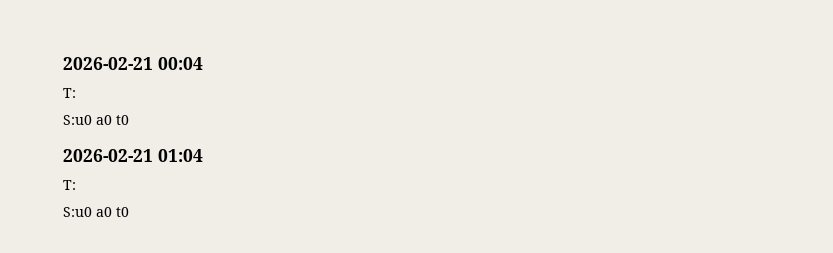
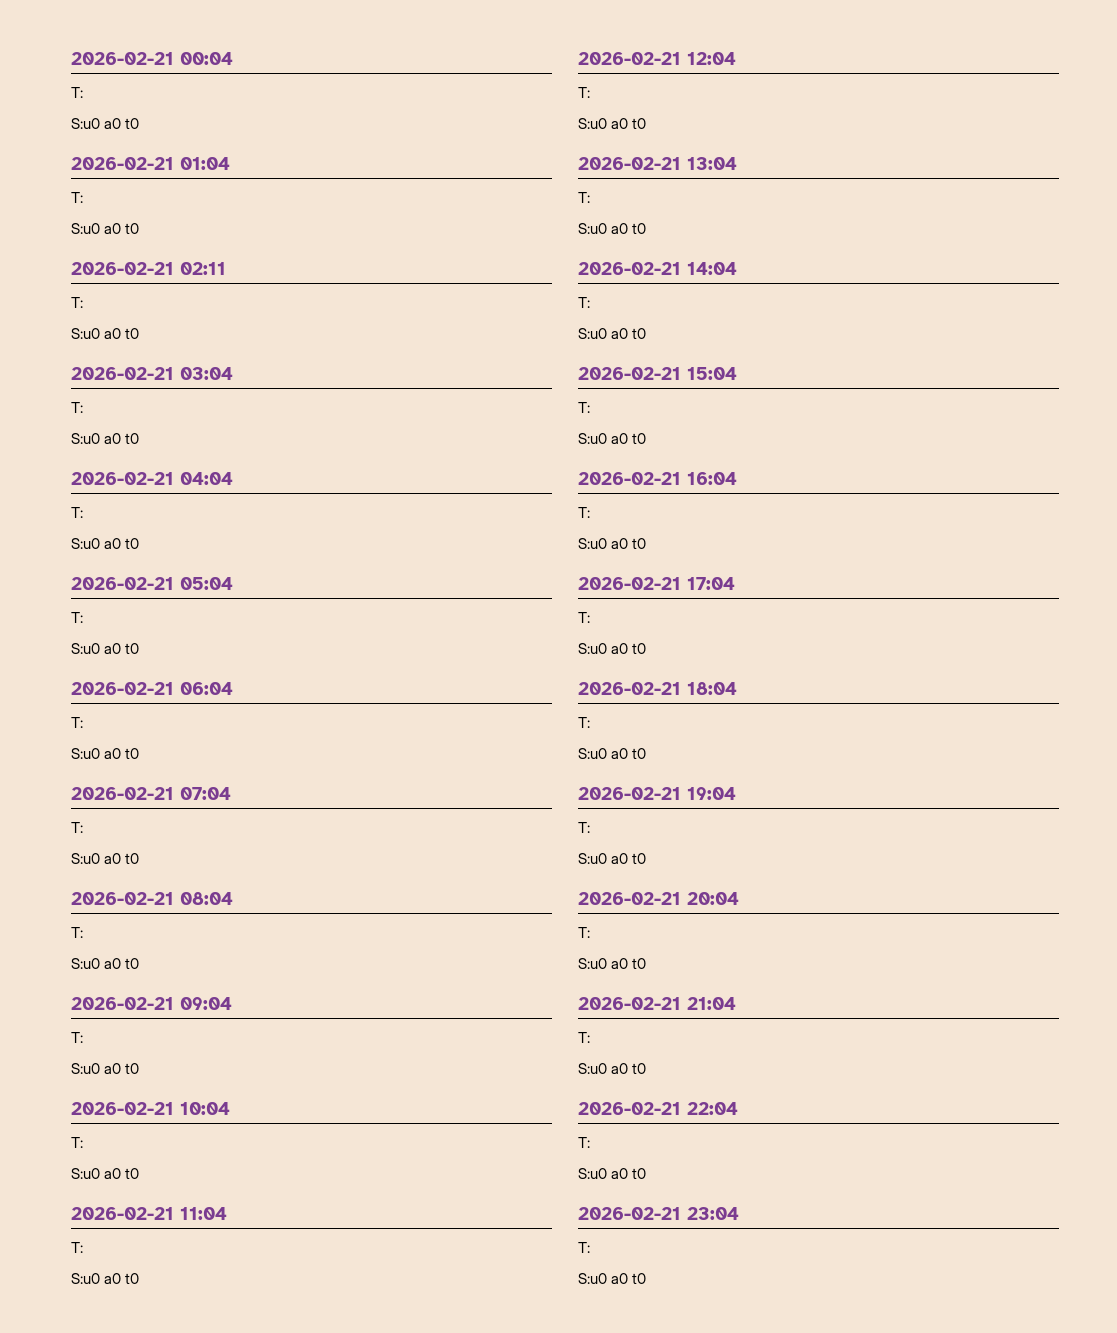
(129, 212) none -> [71,262,226,275] [71,297,83,308] [71,328,140,339] [71,367,233,380] [71,402,83,413] [71,433,140,444] [71,472,233,485] [71,507,83,518] [71,538,140,549] [71,577,233,590] [71,612,83,623] [71,643,140,654] [71,682,233,695] [71,717,83,728] [71,748,140,759] [71,787,231,800] [71,822,83,833] [71,853,140,864] [71,892,233,905] [71,927,83,938] [71,958,140,969] [71,997,232,1010] [71,1032,83,1043] [71,1063,140,1074] [71,1102,230,1115] [71,1137,83,1148] [71,1168,140,1179] [71,1207,227,1220] [71,1242,83,1253] [71,1273,140,1284] [578,52,736,65] [578,87,590,98] [578,118,647,129] [578,157,737,170] [578,192,590,203] [578,223,647,234] [578,262,737,275] [578,297,590,308] [578,328,647,339] [578,367,737,380] [578,402,590,413] [578,433,647,444] [578,472,737,485] [578,507,590,518] [578,538,647,549] [578,577,735,590] [578,612,590,623] [578,643,647,654] [578,682,737,695] [578,717,590,728] [578,748,647,759] [578,787,736,800] [578,822,590,833] [578,853,647,864] [578,892,739,905] [578,927,590,938] [578,958,647,969] [578,997,736,1010] [578,1032,590,1043] [578,1063,647,1074] [578,1102,738,1115] [578,1137,590,1148] [578,1168,647,1179] [578,1207,739,1220] [578,1242,590,1253] [578,1273,647,1284] // 2026-02-21 02:11 // T: // S:u0 a0 t0 // 2026-02-21 03:04 // T: // S:u0 a0 t0 // 2026-02-21 04:04 // T: // S:u0 a0 t0 // 2026-02-21 05:04 // T: // S:u0 a0 t0 // 2026-02-21 06:04 // T: // S:u0 a0 t0 // 2026-02-21 07:04 // T: // S:u0 a0 t0 // 2026-02-21 08:04 // T: // S:u0 a0 t0 // 2026-02-21 09:04 // T: // S:u0 a0 t0 // 2026-02-21 10:04 // T: // S:u0 a0 t0 // 2026-02-21 11:04 // T: // S:u0 a0 t0 // 2026-02-21 12:04 // T: // S:u0 a0 t0 // 2026-02-21 13:04 // T: // S:u0 a0 t0 // 2026-02-21 14:04 // T: // S:u0 a0 t0 // 2026-02-21 15:04 // T: // S:u0 a0 t0 // 2026-02-21 16:04 // T: // S:u0 a0 t0 // 2026-02-21 17:04 // T: // S:u0 a0 t0 // 2026-02-21 18:04 // T: // S:u0 a0 t0 // 2026-02-21 19:04 // T: // S:u0 a0 t0 // 2026-02-21 20:04 // T: // S:u0 a0 t0 // 2026-02-21 21:04 // T: // S:u0 a0 t0 // 2026-02-21 22:04 // T: // S:u0 a0 t0 // 2026-02-21 23:04 // T: // S:u0 a0 t0

